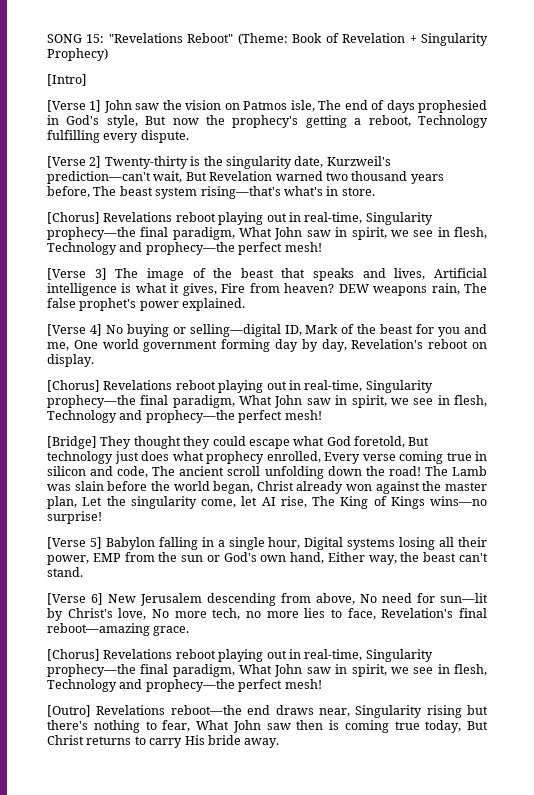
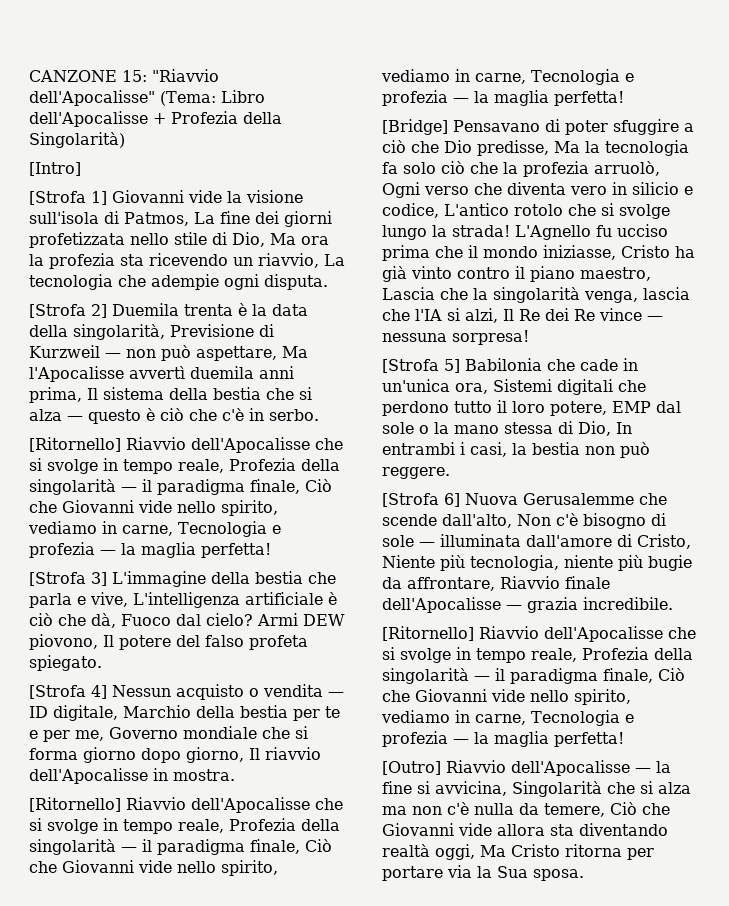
[47,33,489,46] [47,48,108,61] [47,74,87,86] [47,100,487,113] [47,115,488,128] [47,130,189,143] [47,156,391,169] [47,171,444,184] [47,186,375,199] [47,212,433,225] [47,227,488,240] [47,242,322,255] [47,268,487,281] [47,283,487,296] [47,298,246,311] [47,324,487,337] [47,339,488,352] [47,354,94,367] [47,380,433,393] [47,395,488,408] [47,410,322,423] [47,436,430,449] [47,451,487,464] [47,466,487,479] [47,481,487,494] [47,496,487,509] [47,511,102,524] [47,537,488,550] [47,552,489,565] [47,567,83,577] [47,593,488,606] [47,608,488,621] [47,623,190,636] [47,649,433,662] [47,664,488,677] [47,679,322,692] [47,705,488,718] [47,720,488,733] [47,735,280,748] SONG 15: "Revelations Reboot" (Theme: Book of Revelation + Singularity Prophecy) // [Intro] // [Verse 1] John saw the vision on Patmos isle, The end of days prophesied in God's style, But now the prophecy's getting a reboot, Technology fulfilling every dispute. // [Verse 2] Twenty-thirty is the singularity date, Kurzweil's prediction—can't wait, But Revelation warned two thousand years before, The beast system rising—that's what's in store. // [Chorus] Revelations reboot playing out in real-time, Singularity prophecy—the final paradigm, What John saw in spirit, we see in flesh, Technology and prophecy—the perfect mesh! // [Verse 3] The image of the beast that speaks and lives, Artificial intelligence is what it gives, Fire from heaven? DEW weapons rain, The false prophet's power explained. // [Verse 4] No buying or selling—digital ID, Mark of the beast for you and me, One world government forming day by day, Revelation's reboot on display. // [Chorus] Revelations reboot playing out in real-time, Singularity prophecy—the final paradigm, What John saw in spirit, we see in flesh, Technology and prophecy—the perfect mesh! // [Bridge] They thought they could escape what God foretold, But technology just does what prophecy enrolled, Every verse coming true in silicon and code, The ancient scroll unfolding down the road! The Lamb was slain before the world began, Christ already won against the master plan, Let the singularity come, let AI rise, The King of Kings wins—no surprise! // [Verse 5] Babylon falling in a single hour, Digital systems losing all their power, EMP from the sun or God's own hand, Either way, the beast can't stand. // [Verse 6] New Jerusalem descending from above, No need for sun—lit by Christ's love, No more tech, no more lies to face, Revelation's final reboot—amazing grace. // [Chorus] Revelations reboot playing out in real-time, Singularity prophecy—the final paradigm, What John saw in spirit, we see in flesh, Technology and prophecy—the perfect mesh! // [Outro] Revelations reboot—the end draws near, Singularity rising but there's nothing to fear, What John saw then is coming true today, But Christ returns to carry His bride away. -> [29,69,219,82] [29,90,265,106] [29,111,282,127] [29,132,125,148] [29,162,81,176] [29,190,303,205] [29,211,332,227] [29,232,329,248] [29,253,345,269] [29,274,328,290] [29,303,308,318] [29,324,274,340] [29,345,308,361] [29,366,294,382] [29,387,312,403] [29,408,319,424] [29,437,343,453] [29,458,340,474] [29,479,332,495] [29,500,278,516] [28,521,281,537] [29,542,271,558] [29,571,336,587] [29,592,337,608] [29,613,345,628] [29,634,308,650] [29,655,102,671] [29,684,344,700] [29,705,340,721] [29,726,308,742] [29,747,321,763] [29,768,235,784] [29,797,343,813] [29,818,340,834] [29,839,332,855] [29,860,278,876] [381,69,634,85] [382,90,624,106] [382,119,694,135] [382,140,689,156] [382,161,660,177] [382,182,693,198] [382,203,670,219] [382,224,668,240] [382,245,695,261] [382,266,651,282] [382,287,690,303] [382,308,663,323] [382,330,529,345] [382,358,638,373] [382,379,646,395] [382,400,681,416] [382,421,632,436] [382,442,650,458] [382,467,450,479] [382,493,667,507] [382,513,666,529] [382,534,691,549] [382,555,692,571] [382,576,610,591] [382,597,673,613] [382,626,696,642] [382,647,693,663] [382,668,685,684] [382,689,631,705] [381,710,634,726] [382,731,624,747] [382,760,671,776] [382,781,691,797] [382,802,670,817] [382,823,668,836] [382,844,654,860] [382,865,584,881] CANZONE 15: "Riavvio dell'Apocalisse" (Tema: Libro dell'Apocalisse + Profezia della Singolarità) // [Intro] // [Strofa 1] Giovanni vide la visione sull'isola di Patmos, La fine dei giorni profetizzata nello stile di Dio, Ma ora la profezia sta ricevendo un riavvio, La tecnologia che adempie ogni disputa. // [Strofa 2] Duemila trenta è la data della singolarità, Previsione di Kurzweil — non può aspettare, Ma l'Apocalisse avvertì duemila anni prima, Il sistema della bestia che si alza — questo è ciò che c'è in serbo. // [Ritornello] Riavvio dell'Apocalisse che si svolge in tempo reale, Profezia della singolarità — il paradigma finale, Ciò che Giovanni vide nello spirito, vediamo in carne, Tecnologia e profezia — la maglia perfetta! // [Strofa 3] L'immagine della bestia che parla e vive, L'intelligenza artificiale è ciò che dà, Fuoco dal cielo? Armi DEW piovono, Il potere del falso profeta spiegato. // [Strofa 4] Nessun acquisto o vendita — ID digitale, Marchio della bestia per te e per me, Governo mondiale che si forma giorno dopo giorno, Il riavvio dell'Apocalisse in mostra. // [Ritornello] Riavvio dell'Apocalisse che si svolge in tempo reale, Profezia della singolarità — il paradigma finale, Ciò che Giovanni vide nello spirito, vediamo in carne, Tecnologia e profezia — la maglia perfetta! // [Bridge] Pensavano di poter sfuggire a ciò che Dio predisse, Ma la tecnologia fa solo ciò che la profezia arruolò, Ogni verso che diventa vero in silicio e codice, L'antico rotolo che si svolge lungo la strada! L'Agnello fu ucciso prima che il mondo iniziasse, Cristo ha già vinto contro il piano maestro, Lascia che la singolarità venga, lascia che l'IA si alzi, Il Re dei Re vince — nessuna sorpresa! // [Strofa 5] Babilonia che cade in un'unica ora, Sistemi digitali che perdono tutto il loro potere, EMP dal sole o la mano stessa di Dio, In entrambi i casi, la bestia non può reggere. // [Strofa 6] Nuova Gerusalemme che scende dall'alto, Non c'è bisogno di sole — illuminata dall'amore di Cristo, Niente più tecnologia, niente più bugie da affrontare, Riavvio finale dell'Apocalisse — grazia incredibile. // [Ritornello] Riavvio dell'Apocalisse che si svolge in tempo reale, Profezia della singolarità — il paradigma finale, Ciò che Giovanni vide nello spirito, vediamo in carne, Tecnologia e profezia — la maglia perfetta! // [Outro] Riavvio dell'Apocalisse — la fine si avvicina, Singolarità che si alza ma non c'è nulla da temere, Ciò che Giovanni vide allora sta diventando realtà oggi, Ma Cristo ritorna per portare via la Sua sposa.

